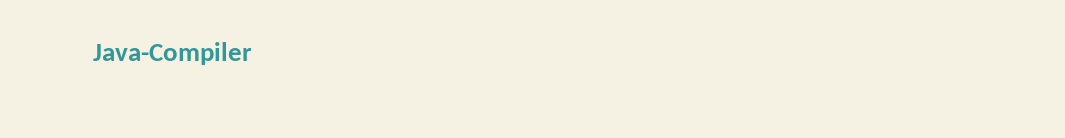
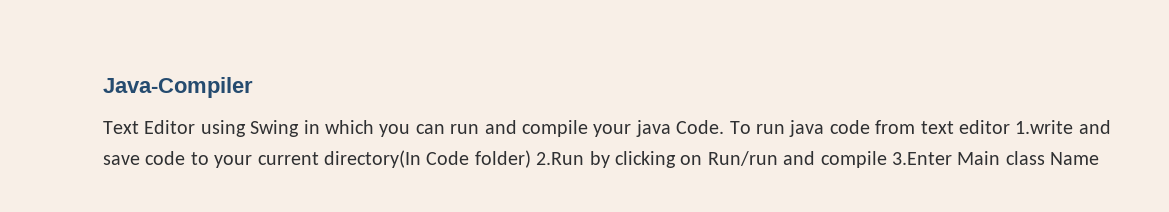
(252, 53) none -> [103,120,1111,137] [103,150,1100,168] // Text Editor using Swing in which you can run and compile your java Code. To run java code from text editor 1.write and save code to your current directory(In Code folder) 2.Run by clicking on Run/run and compile 3.Enter Main class Name

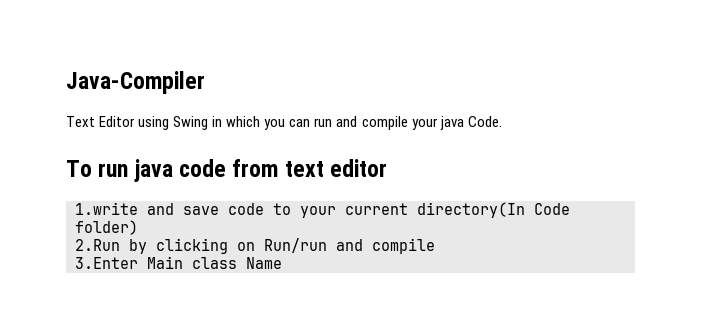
(725, 127) none -> (502, 121) //
(1010, 127) none -> (388, 168) //
(531, 159) none -> (138, 227) //
(887, 159) none -> (435, 246) //

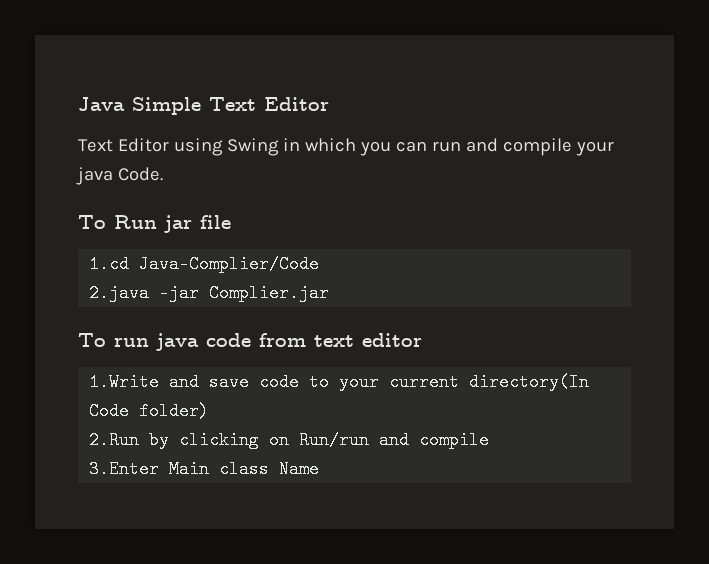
[66,71,205,94] Java-Compiler -> [78,97,329,115] Java Simple Text Editor
(502, 121) none -> [78,215,231,233] [89,255,320,273] [89,284,330,302] // To Run jar file // 1.cd Java-Complier/Code // 2.java -jar Complier.jar
[75,202,138,215] 1.write -> [89,373,160,391] 1.Write

